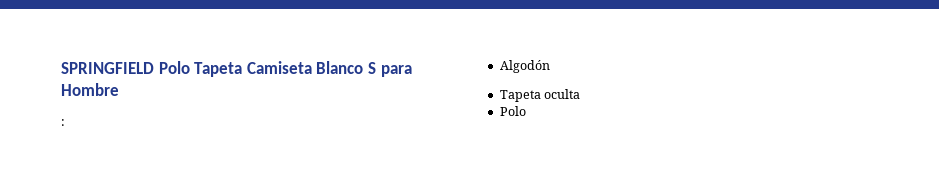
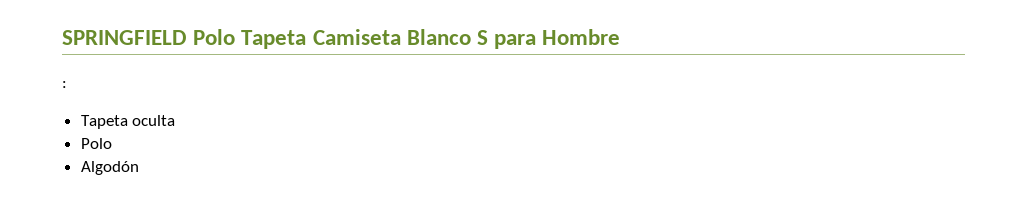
[499,60,550,73] // Algodón -> (67, 84) none
(526, 111) none -> [80,161,139,175] // Algodón

